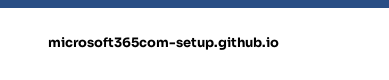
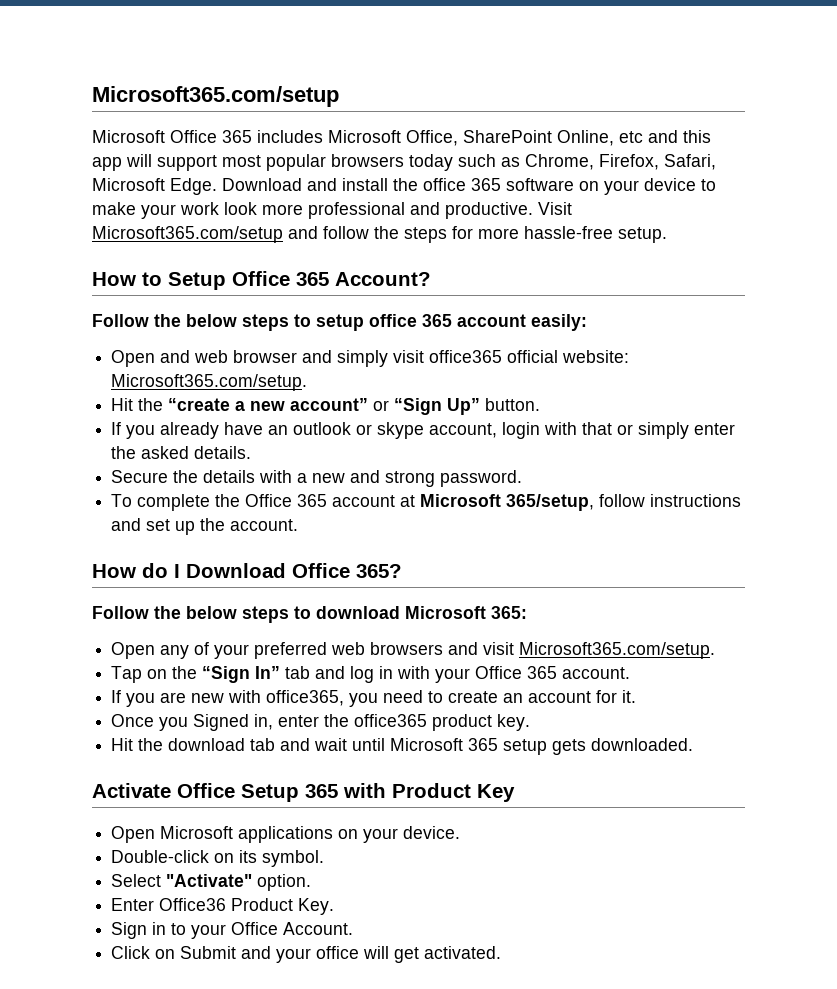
[48,37,279,50] microsoft365com-setup.github.io -> [92,86,339,107] [92,130,711,146] [92,154,716,171] [92,178,716,195] [92,202,572,219] [92,226,667,243] [92,271,431,290] [92,314,587,331] [111,350,630,367] [111,374,308,391] [111,398,541,415] [111,422,736,439] [111,446,252,459] [111,470,523,487] [111,494,742,511] [111,518,299,535] [92,563,402,578] [92,606,527,623] [111,642,716,659] [111,666,631,683] [111,690,637,707] [111,714,531,731] [111,738,694,755] [92,783,515,802] [111,826,461,843] [111,850,325,867] [111,874,312,891] [111,898,335,915] [111,922,354,939] [111,946,502,963] Microsoft365.com/setup // Microsoft Office 365 includes Microsoft Office, SharePoint Online, etc and this app will support most popular browsers today such as Chrome, Firefox, Safari, Microsoft Edge. Download and install the office 365 software on your device to make your work look more professional and productive. Visit Microsoft365.com/setup and follow the steps for more hassle-free setup. // How to Setup Office 365 Account? // Follow the below steps to setup office 365 account easily: // Open and web browser and simply visit office365 official website: Microsoft365.com/setup. // Hit the “create a new account” or “Sign Up” button. // If you already have an outlook or skype account, login with that or simply enter the asked details. // Secure the details with a new and strong password. // To complete the Office 365 account at Microsoft 365/setup, follow instructions and set up the account. // How do I Download Office 365? // Follow the below steps to download Microsoft 365: // Open any of your preferred web browsers and visit Microsoft365.com/setup. // Tap on the “Sign In” tab and log in with your Office 365 account. // If you are new with office365, you need to create an account for it. // Once you Signed in, enter the office365 product key. // Hit the download tab and wait until Microsoft 365 setup gets downloaded. // Activate Office Setup 365 with Product Key // Open Microsoft applications on your device. // Double-click on its symbol. // Select "Activate" option. // Enter Office36 Product Key. // Sign in to your Office Account. // Click on Submit and your office will get activated.

